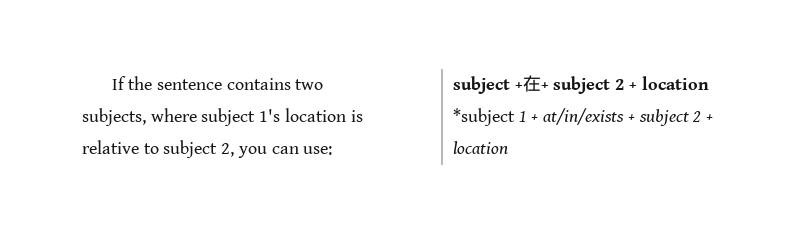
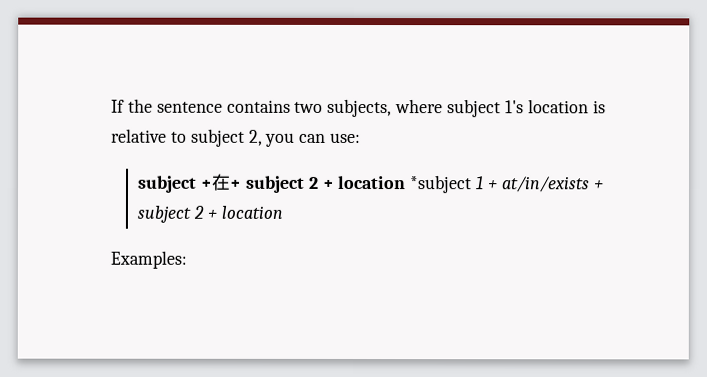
(508, 147) none -> [110,250,187,269] // Examples:

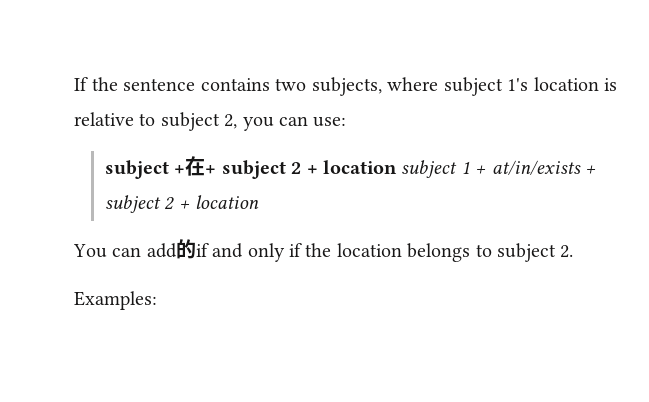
[409,175,473,194] *subject -> [401,160,458,178] subject
(283, 212) none -> [73,239,574,262] // You can add的if and only if the location belongs to subject 2.

